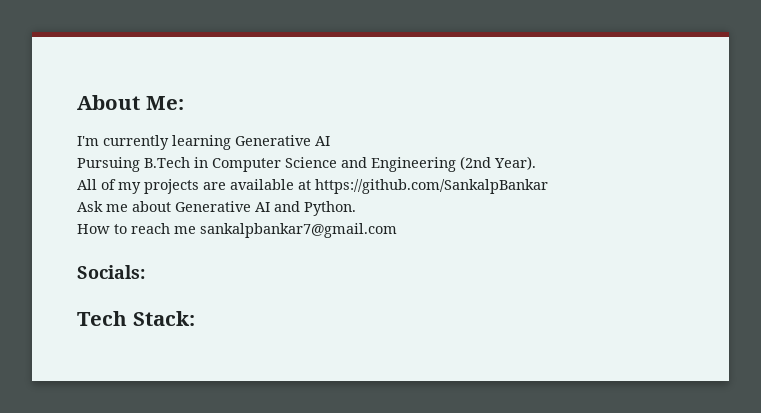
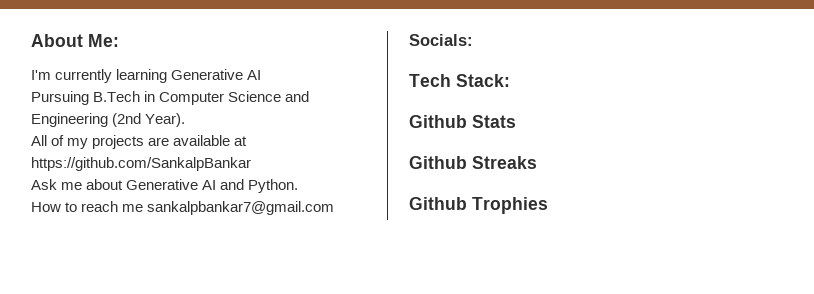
(195, 318) none -> [409,115,516,128] [409,156,537,169] [409,197,548,214] // Github Stats // Github Streaks // Github Trophies

